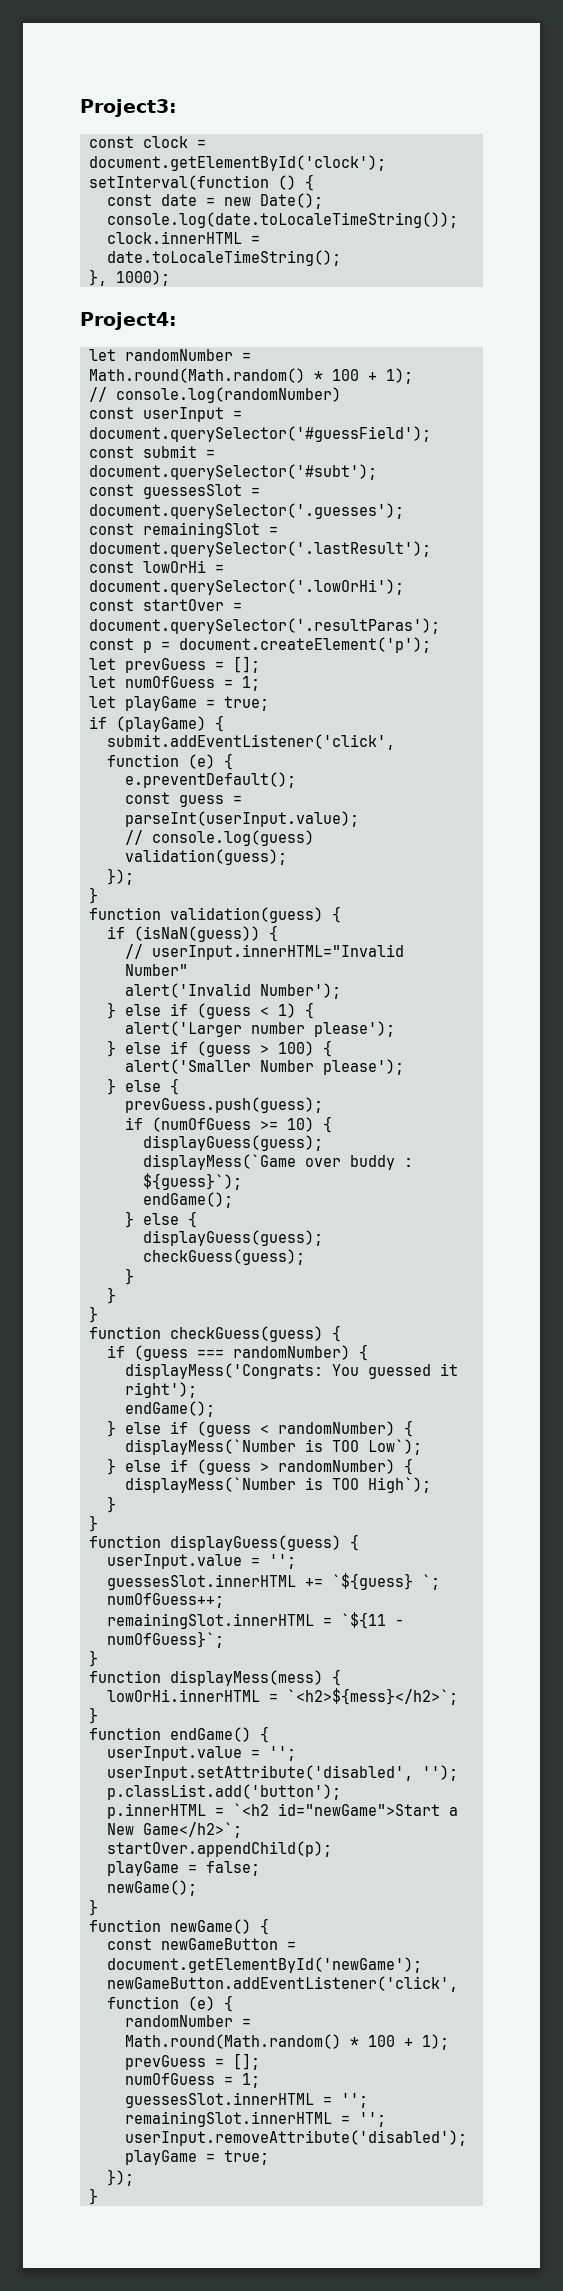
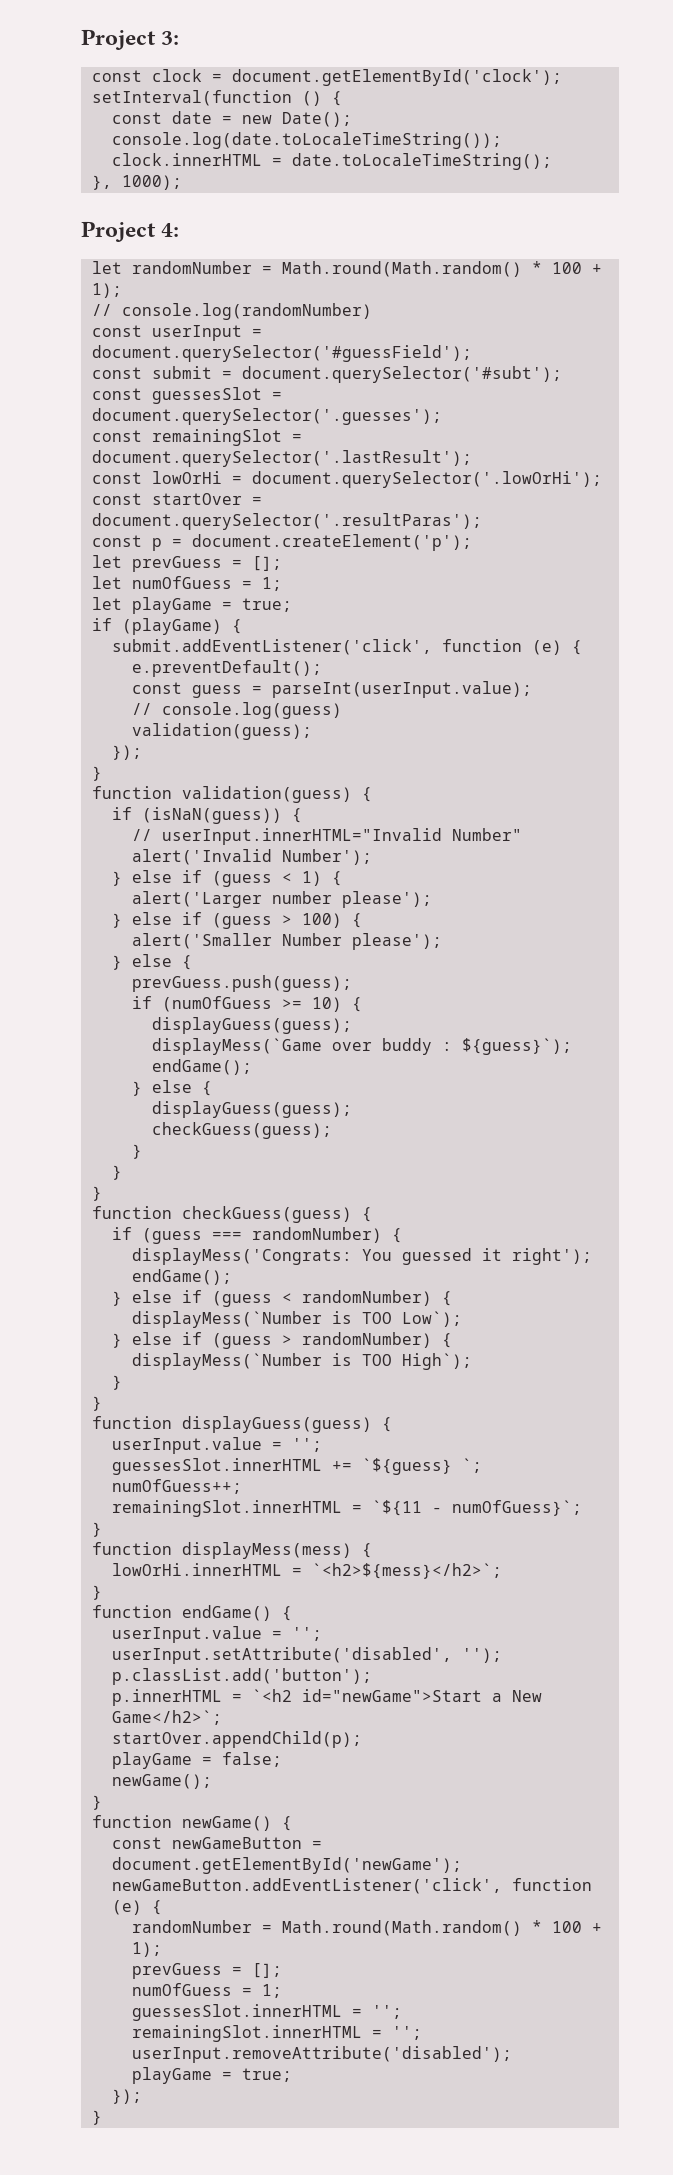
[80,99,177,117] Project3: -> [81,29,180,50] Project 3:
[80,312,177,330] Project4: -> [81,221,180,242] Project 4:

